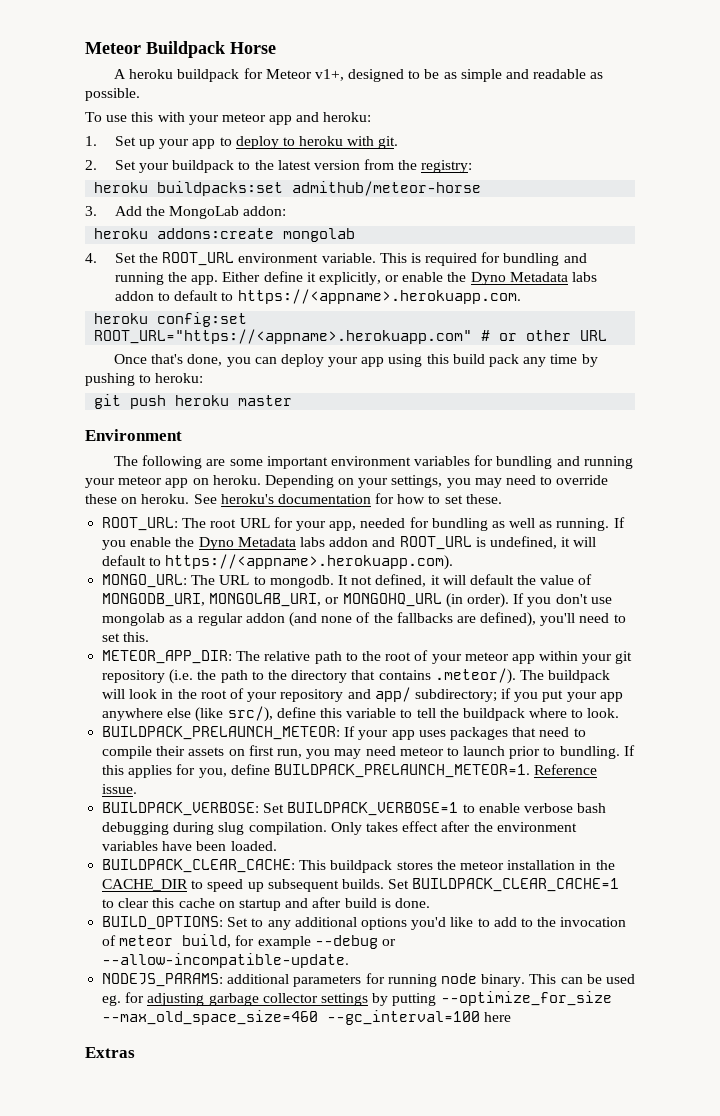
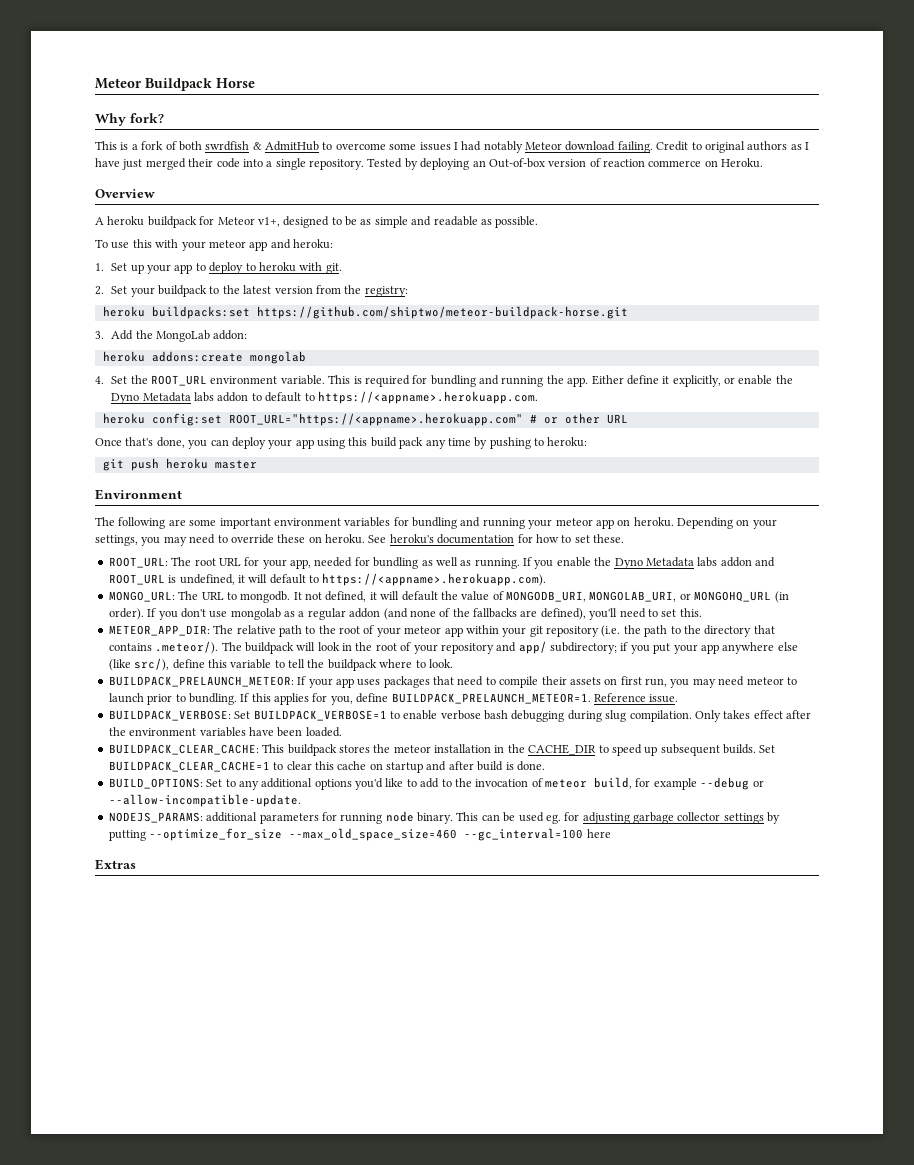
(276, 48) none -> [95,113,164,126] [95,141,809,153] [95,158,764,170] [95,189,155,198] // Why fork? // This is a fork of both swrdfish & AdmitHub to overcome some issues I had notably Meteor download failing. Credit to original authors as I have just merged their code into a single repository. Tested by deploying an Out-of-box version of reaction commerce on Heroku. // Overview
[292,181,482,196] admithub/meteor-horse -> [256,306,628,319] https://github.com/shiptwo/meteor-buildpack-horse.git

